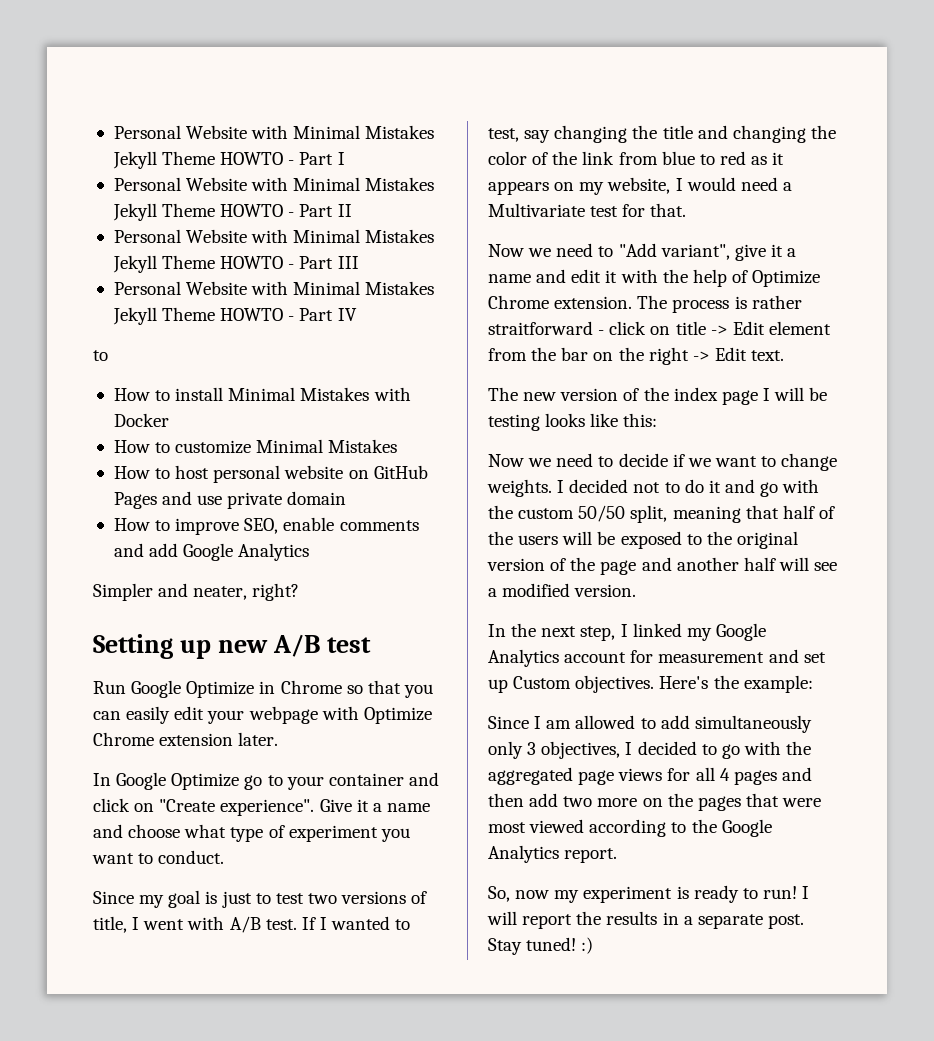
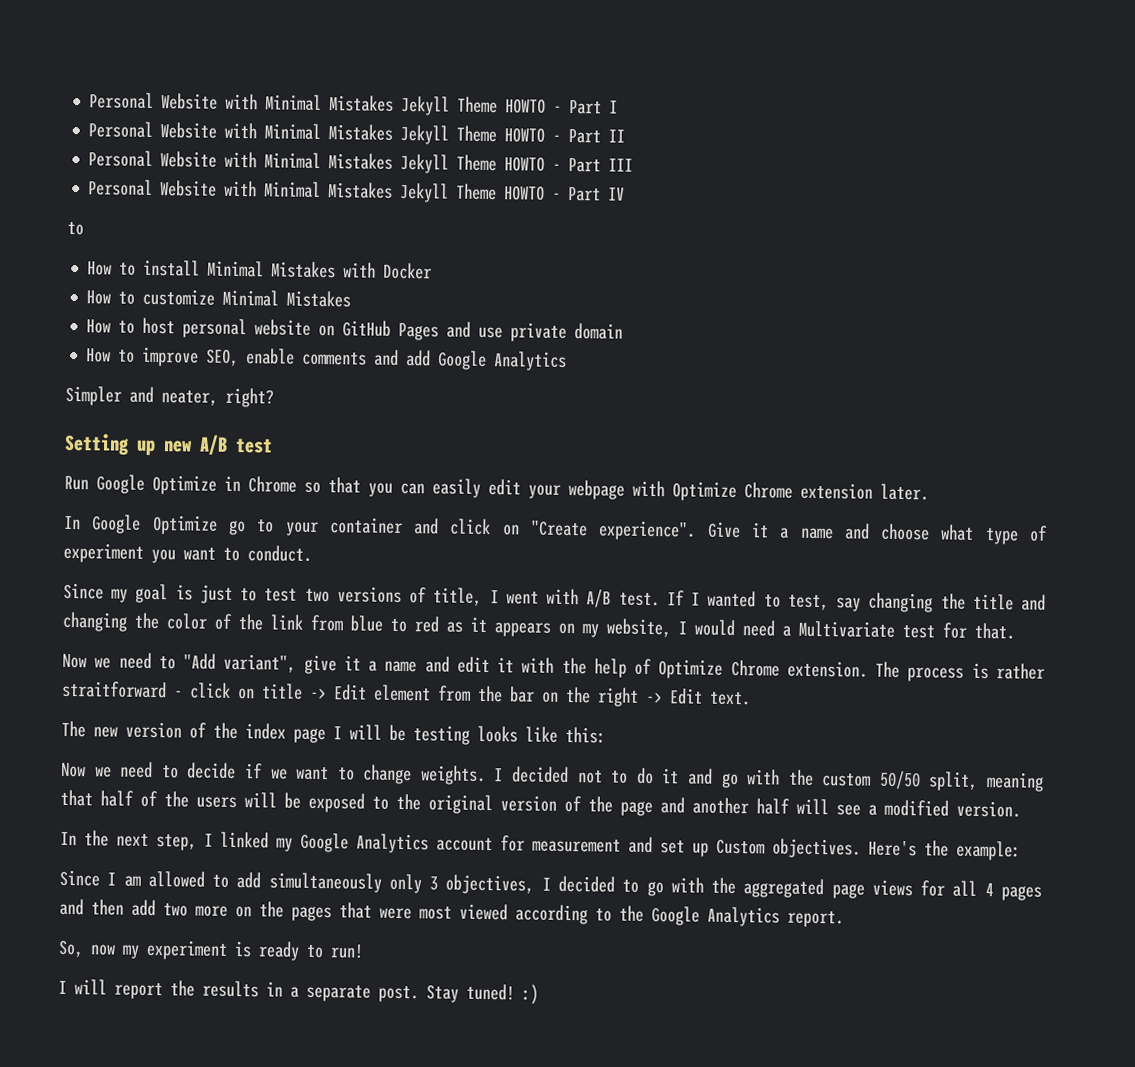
(797, 892) none -> (364, 951) //

